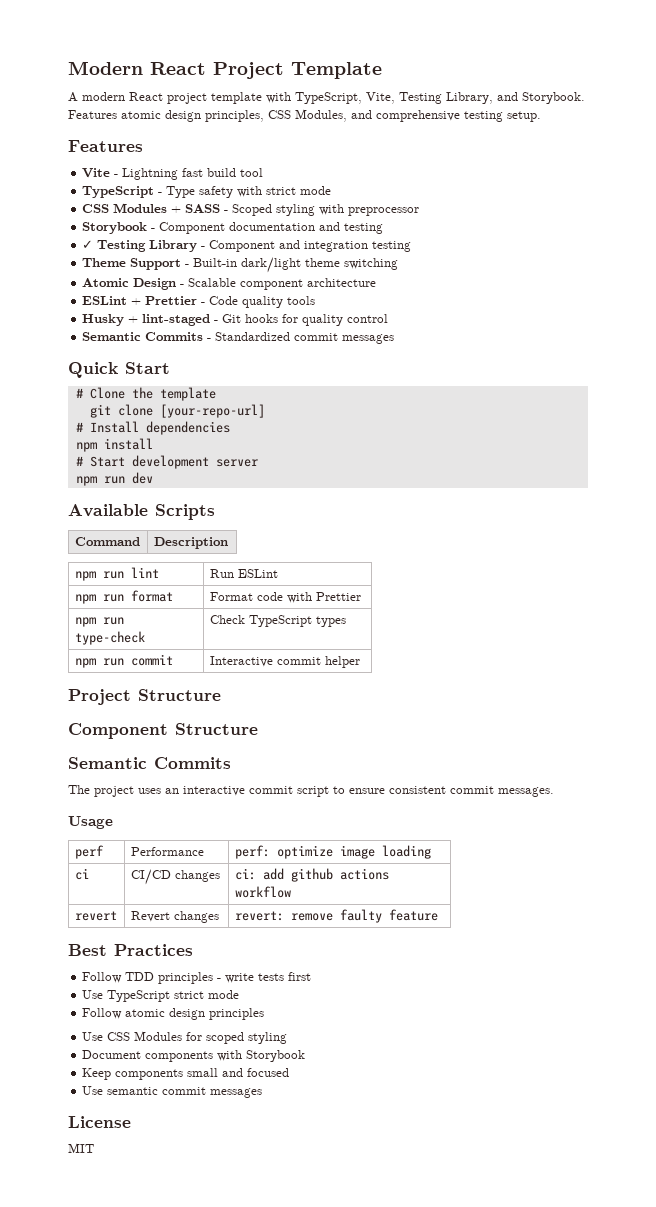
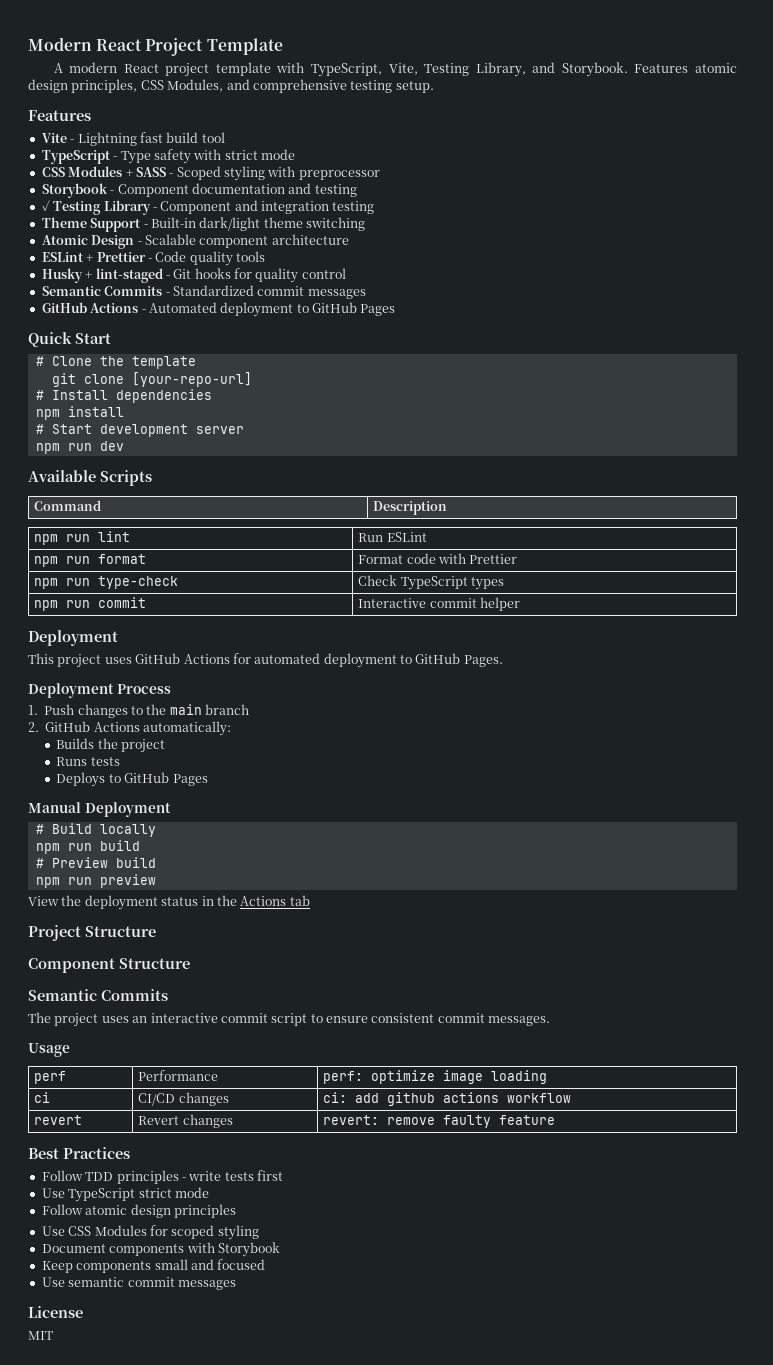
(395, 339) none -> [41,302,396,317] // GitHub Actions - Automated deployment to GitHub Pages
(360, 662) none -> [28,630,118,646] [28,653,503,668] [28,683,171,698] [28,704,250,718] [28,721,231,736] [56,738,166,753] [56,757,120,766] [56,772,208,787] [28,802,171,817] [35,823,156,837] [35,840,140,854] [35,857,156,868] [35,874,156,888] [28,895,310,910] // Deployment // This project uses GitHub Actions for automated deployment to GitHub Pages. // Deployment Process // 1. Push changes to the main branch // 2. GitHub Actions automatically: // Builds the project // Runs tests // Deploys to GitHub Pages // Manual Deployment // # Build locally // npm run build // # Preview build // npm run preview // View the deployment status in the Actions tab

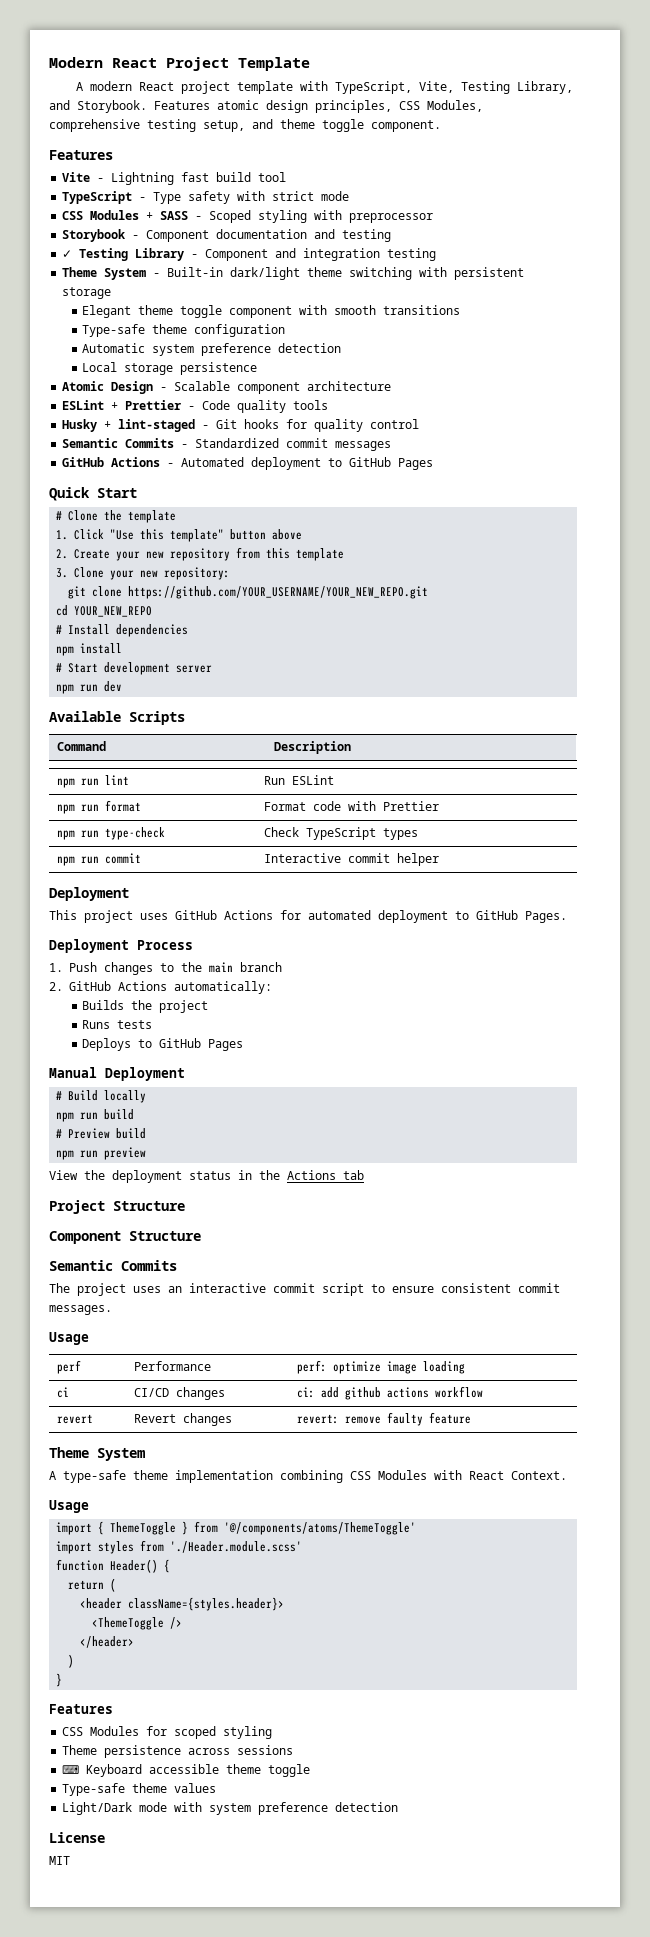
[226,79,250,90] and -> (483, 106) none
[395,81,434,93] setup. -> [203,119,441,132] setup, and theme toggle component.
[90,218,141,232] Support -> [104,268,147,280] System
(365, 224) none -> [419,267,525,280] [62,287,112,299] [82,305,461,318] [82,324,286,337] [82,343,342,356] [82,362,258,375] with persistent storage // Elegant theme toggle component with smooth transitions // Type-safe theme configuration // Automatic system preference detection // Local storage persistence
(196, 362) none -> [56,529,303,542] [56,547,345,561] [56,567,231,580] // 1. Click "Use this template" button above // 2. Create your new repository from this template // 3. Clone your new repository:
[131,372,252,387] [your-repo-url] -> [128,586,429,599] [56,605,153,617] https://github.com/YOUR_USERNAME/YOUR_NEW_REPO.git // cd YOUR_NEW_REPO
[28,1147,130,1159] [41,1170,283,1184] [41,1187,209,1202] [41,1204,236,1218] [41,1226,65,1236] Best Practices // Follow TDD principles - write tests first // Use TypeScript strict mode // Follow atomic design principles // Use -> [49,1447,145,1461] [49,1470,567,1483] [49,1500,89,1513] [56,1521,417,1535] [56,1540,303,1554] [56,1559,171,1573] [68,1578,117,1592] [80,1597,285,1611] [92,1617,183,1630] [80,1636,135,1648] [68,1654,75,1668] [56,1673,63,1687] [49,1704,113,1714] Theme System // A type-safe theme implementation combining CSS Modules with React Context. // Usage // import { ThemeToggle } from '@/components/atoms/ThemeToggle' // import styles from './Header.module.scss' // function Header() { // return ( // <header className={styles.header}> // <ThemeToggle /> // </header> // ) // } // Features //
[41,1242,280,1257] [41,1259,266,1273] [41,1277,236,1290] Document components with Storybook // Keep components small and focused // Use semantic commit messages -> [62,1745,294,1758] [62,1764,311,1777] [62,1783,217,1796] [62,1802,399,1815] Theme persistence across sessions // ⌨ Keyboard accessible theme toggle // Type-safe theme values // Light/Dark mode with system preference detection

